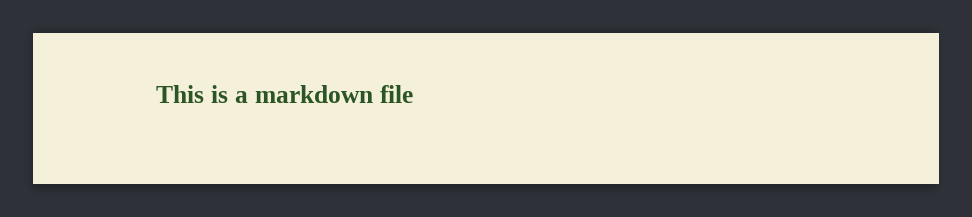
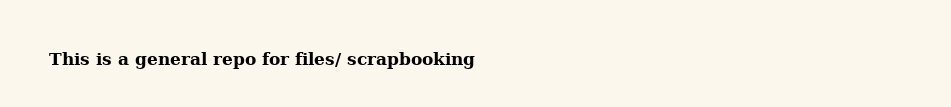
[254,85,413,103] markdown file -> [135,52,475,69] general repo for files/ scrapbooking

